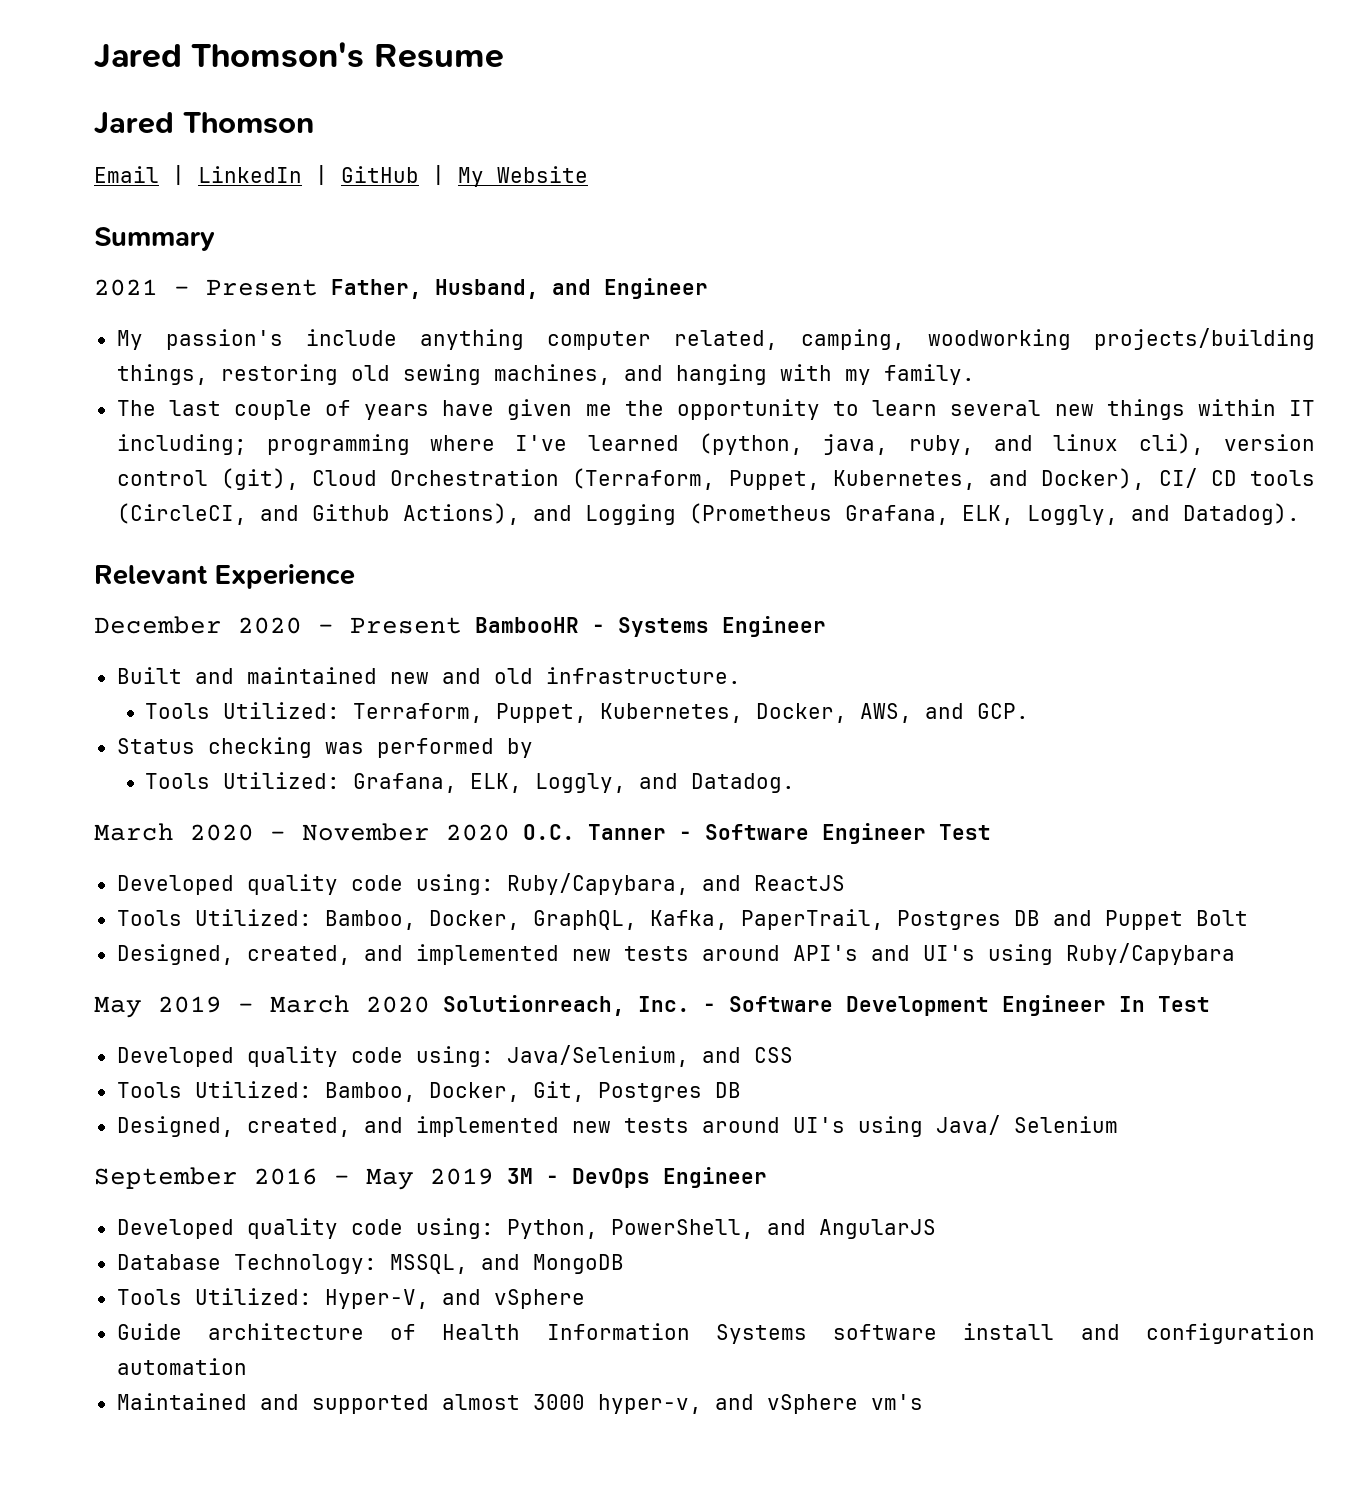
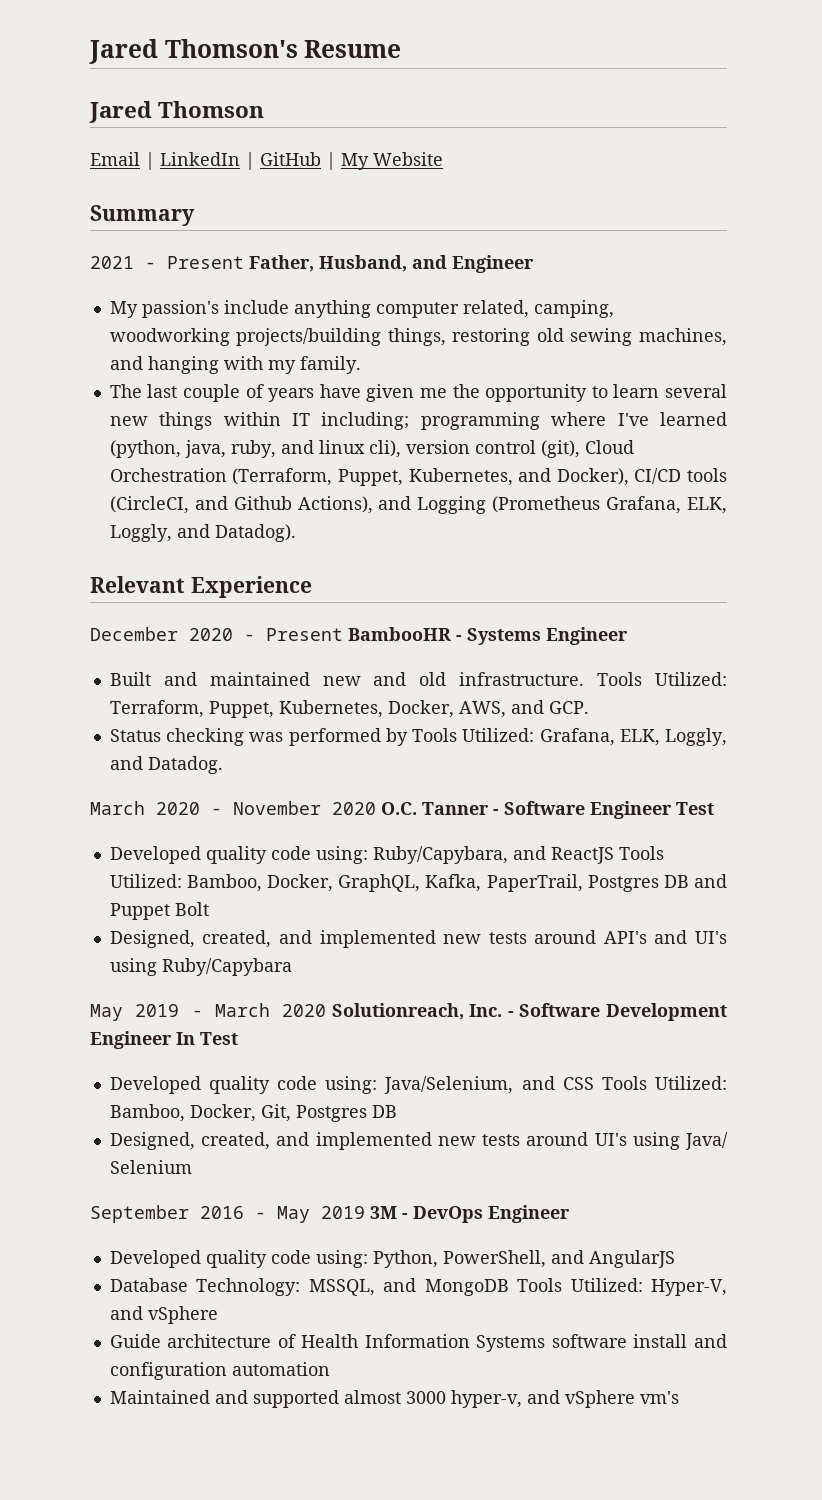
[1158,468,1237,488] CI/ CD -> [634,468,682,484] CI/CD
(741, 675) // -> (585, 679) none
(533, 748) // -> (408, 737) none
(845, 883) // -> (614, 855) none
(793, 1055) // -> (594, 1083) none
(624, 1264) // -> (509, 1287) none

